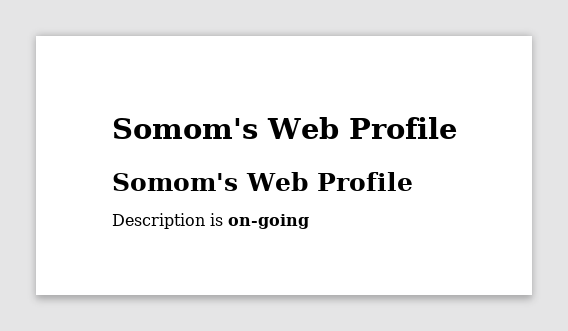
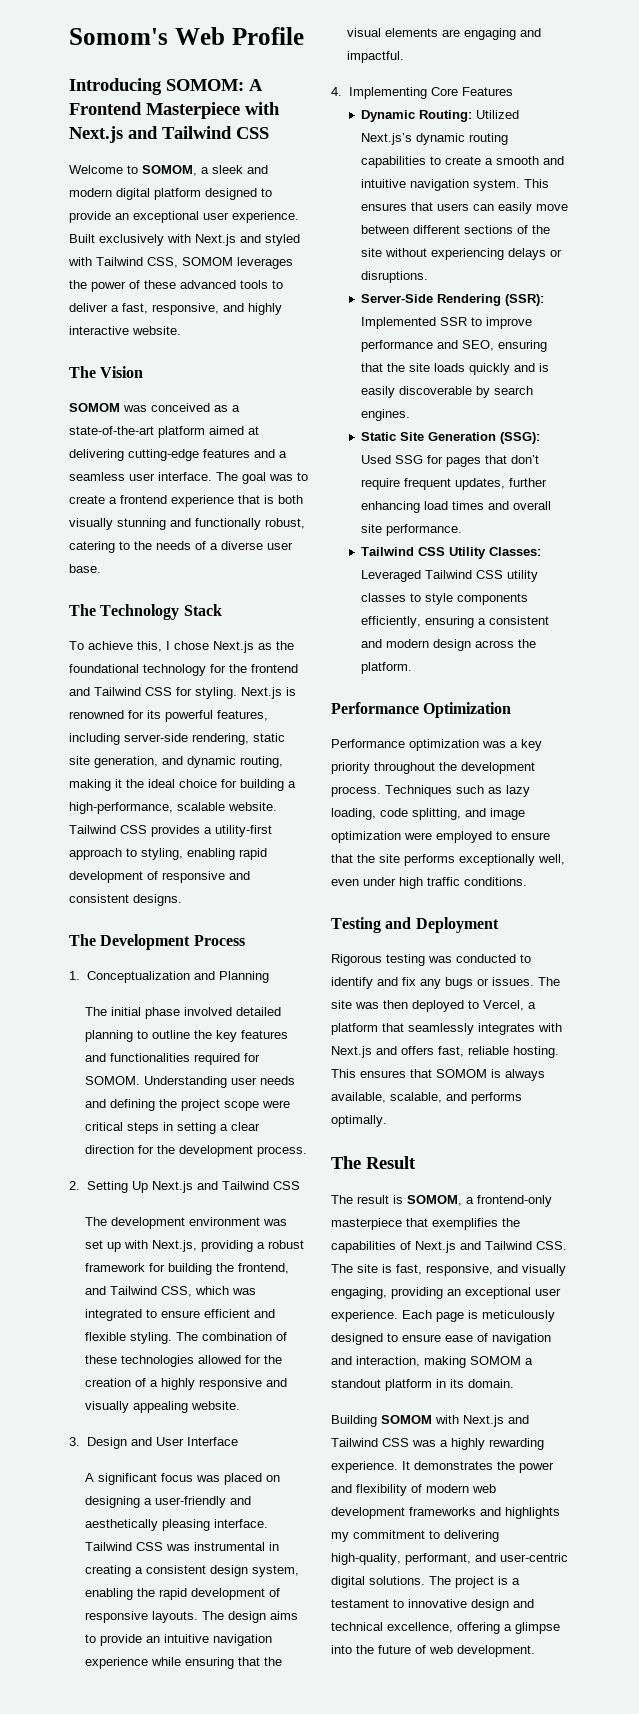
[112,117,457,139] [112,172,413,191] [112,213,309,229] Somom's Web Profile // Somom's Web Profile // Description is on-going -> [69,27,304,45] [69,78,263,95] [69,102,280,119] [69,126,269,143] [69,165,268,176] [69,188,272,200] [69,211,299,223] [69,234,300,246] [68,257,293,269] [69,280,283,292] [69,303,282,315] [69,326,181,335] [69,366,144,378] [69,403,240,412] [69,426,259,438] [69,449,287,461] [69,472,308,484] [69,495,303,507] [69,518,305,530] [69,541,293,553] [69,564,101,573] [69,604,222,620] [69,641,294,653] [69,664,298,676] [69,687,296,699] [69,710,268,722] [69,733,285,745] [69,756,283,768] [69,779,296,791] [69,802,277,814] [69,825,272,837] [69,848,267,860] [69,871,250,883] [69,894,182,906] [69,934,245,950] [69,971,269,983] [84,1007,281,1019] [84,1030,288,1042] [84,1053,260,1065] [84,1076,295,1088] [84,1099,290,1111] [84,1122,260,1134] [84,1145,307,1157] [69,1181,300,1193] [84,1217,287,1229] [84,1240,304,1252] [84,1263,289,1275] [84,1286,256,1297] [84,1309,275,1321] [84,1332,287,1344] [84,1355,282,1367] [84,1378,287,1390] [84,1401,240,1413] [69,1437,238,1449] [84,1473,280,1485] [84,1496,251,1508] [84,1519,268,1531] [84,1542,279,1551] [84,1565,299,1577] [84,1588,280,1600] [84,1611,298,1623] [84,1634,272,1646] [84,1657,282,1669] [346,28,541,40] [346,51,404,63] [331,87,513,99] [360,110,519,122] [360,133,508,145] [360,156,564,168] [360,179,549,191] [360,202,568,214] [360,225,550,234] [360,248,562,260] [360,271,428,283] [360,294,544,306] [360,317,532,329] [360,340,547,352] [360,363,549,375] [360,386,533,398] [360,409,410,421] [360,432,540,444] [360,455,539,467] [360,478,547,490] [360,501,551,513] [360,524,462,536] [360,547,541,559] [360,570,538,582] [360,593,528,605] [360,616,549,628] [360,639,536,651] [360,662,412,674] [331,702,512,718] [331,739,542,751] [331,762,535,774] [331,785,530,797] [331,808,525,820] [331,831,550,843] [331,854,565,866] [331,877,527,889] [331,917,499,933] [331,954,531,966] [331,977,560,989] [331,1000,536,1012] [331,1023,562,1035] [331,1046,559,1058] [331,1069,545,1081] [331,1092,522,1104] [331,1115,387,1127] [331,1156,416,1169] [331,1195,552,1207] [331,1218,520,1230] [331,1241,567,1253] [331,1264,566,1276] [331,1287,561,1299] [331,1310,555,1322] [331,1333,551,1345] [331,1356,533,1368] [331,1379,514,1391] [331,1415,529,1427] [331,1438,544,1450] [331,1461,554,1473] [331,1484,496,1496] [331,1507,560,1519] [331,1530,499,1542] [331,1553,568,1565] [331,1576,520,1588] [331,1599,534,1611] [331,1622,560,1634] [331,1645,535,1657] Somom's Web Profile // Introducing SOMOM: A Frontend Masterpiece with Next.js and Tailwind CSS // Welcome to SOMOM, a sleek and modern digital platform designed to provide an exceptional user experience. Built exclusively with Next.js and styled with Tailwind CSS, SOMOM leverages the power of these advanced tools to deliver a fast, responsive, and highly interactive website. // The Vision // SOMOM was conceived as a state-of-the-art platform aimed at delivering cutting-edge features and a seamless user interface. The goal was to create a frontend experience that is both visually stunning and functionally robust, catering to the needs of a diverse user base. // The Technology Stack // To achieve this, I chose Next.js as the foundational technology for the frontend and Tailwind CSS for styling. Next.js is renowned for its powerful features, including server-side rendering, static site generation, and dynamic routing, making it the ideal choice for building a high-performance, scalable website. Tailwind CSS provides a utility-first approach to styling, enabling rapid development of responsive and consistent designs. // The Development Process // 1. Conceptualization and Planning // The initial phase involved detailed planning to outline the key features and functionalities required for SOMOM. Understanding user needs and defining the project scope were critical steps in setting a clear direction for the development process. // 2. Setting Up Next.js and Tailwind CSS // The development environment was set up with Next.js, providing a robust framework for building the frontend, and Tailwind CSS, which was integrated to ensure efficient and flexible styling. The combination of these technologies allowed for the creation of a highly responsive and visually appealing website. // 3. Design and User Interface // A significant focus was placed on designing a user-friendly and aesthetically pleasing interface. Tailwind CSS was instrumental in creating a consistent design system, enabling the rapid development of responsive layouts. The design aims to provide an intuitive navigation experience while ensuring that the visual elements are engaging and impactful. // 4. Implementing Core Features // Dynamic Routing: Utilized Next.js’s dynamic routing capabilities to create a smooth and intuitive navigation system. This ensures that users can easily move between different sections of the site without experiencing delays or disruptions. // Server-Side Rendering (SSR): Implemented SSR to improve performance and SEO, ensuring that the site loads quickly and is easily discoverable by search engines. // Static Site Generation (SSG): Used SSG for pages that don’t require frequent updates, further enhancing load times and overall site performance. // Tailwind CSS Utility Classes: Leveraged Tailwind CSS utility classes to style components efficiently, ensuring a consistent and modern design across the platform. // Performance Optimization // Performance optimization was a key priority throughout the development process. Techniques such as lazy loading, code splitting, and image optimization were employed to ensure that the site performs exceptionally well, even under high traffic conditions. // Testing and Deployment // Rigorous testing was conducted to identify and fix any bugs or issues. The site was then deployed to Vercel, a platform that seamlessly integrates with Next.js and offers fast, reliable hosting. This ensures that SOMOM is always available, scalable, and performs optimally. // The Result // The result is SOMOM, a frontend-only masterpiece that exemplifies the capabilities of Next.js and Tailwind CSS. The site is fast, responsive, and visually engaging, providing an exceptional user experience. Each page is meticulously designed to ensure ease of navigation and interaction, making SOMOM a standout platform in its domain. // Building SOMOM with Next.js and Tailwind CSS was a highly rewarding experience. It demonstrates the power and flexibility of modern web development frameworks and highlights my commitment to delivering high-quality, performant, and user-centric digital solutions. The project is a testament to innovative design and technical excellence, offering a glimpse into the future of web development.

